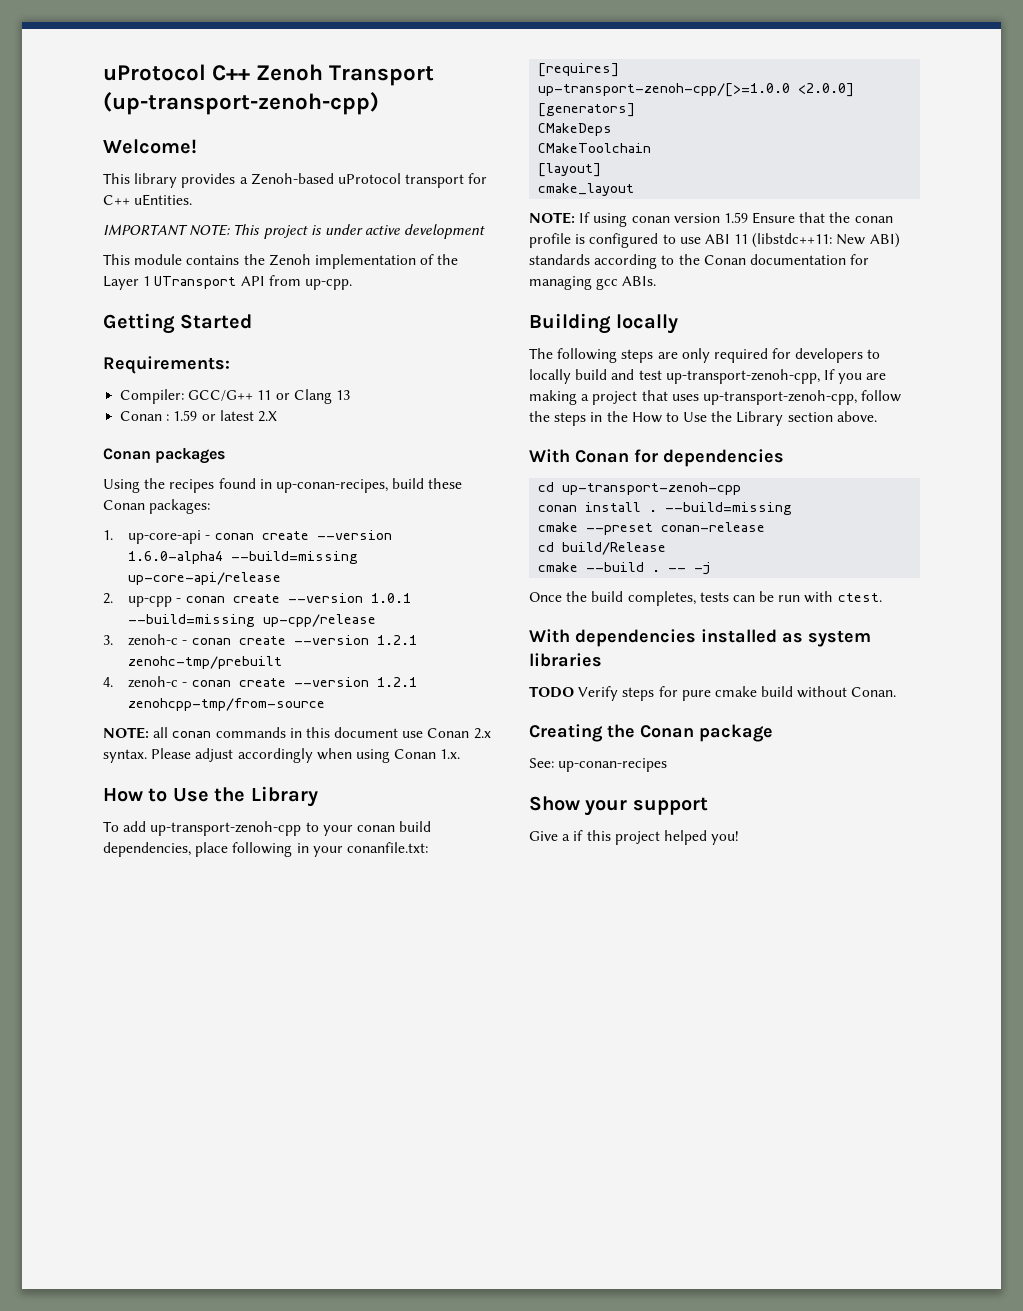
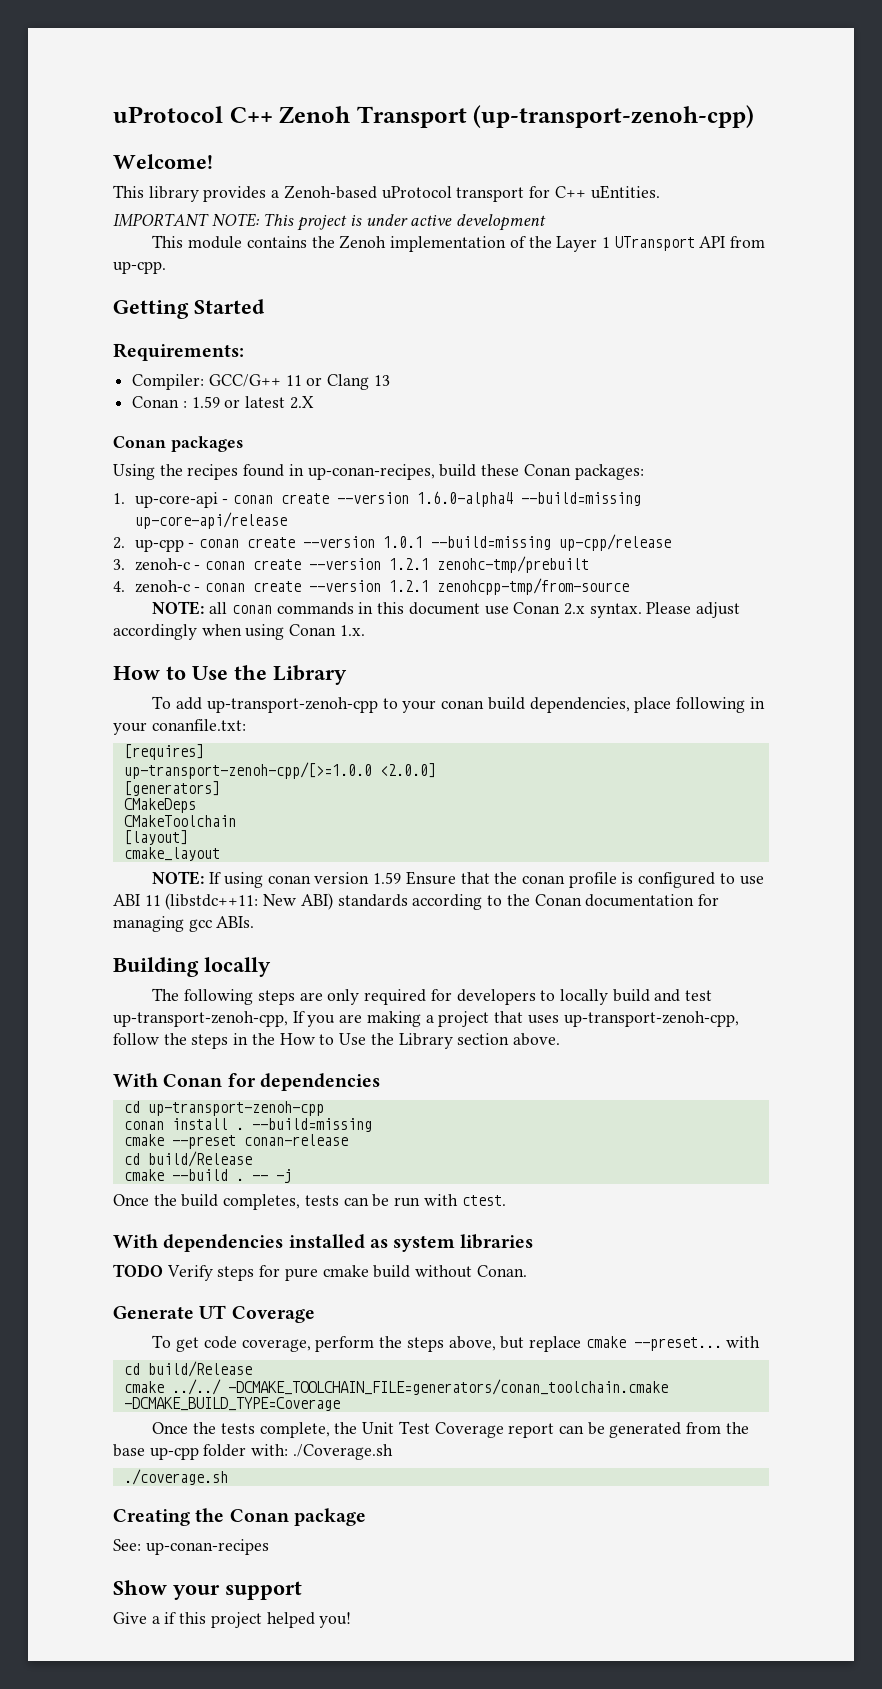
(897, 692) none -> [113,1305,315,1323] [152,1335,761,1352] [123,1361,252,1377] [123,1379,668,1395] [123,1397,340,1411] [152,1421,749,1438] [113,1444,393,1460] [123,1469,228,1485] // Generate UT Coverage // To get code coverage, perform the steps above, but replace cmake --preset... with // cd build/Release // cmake ../../ -DCMAKE_TOOLCHAIN_FILE=generators/conan_toolchain.cmake -DCMAKE_BUILD_TYPE=Coverage // Once the tests complete, the Unit Test Coverage report can be generated from the base up-cpp folder with: ./Coverage.sh // ./coverage.sh

